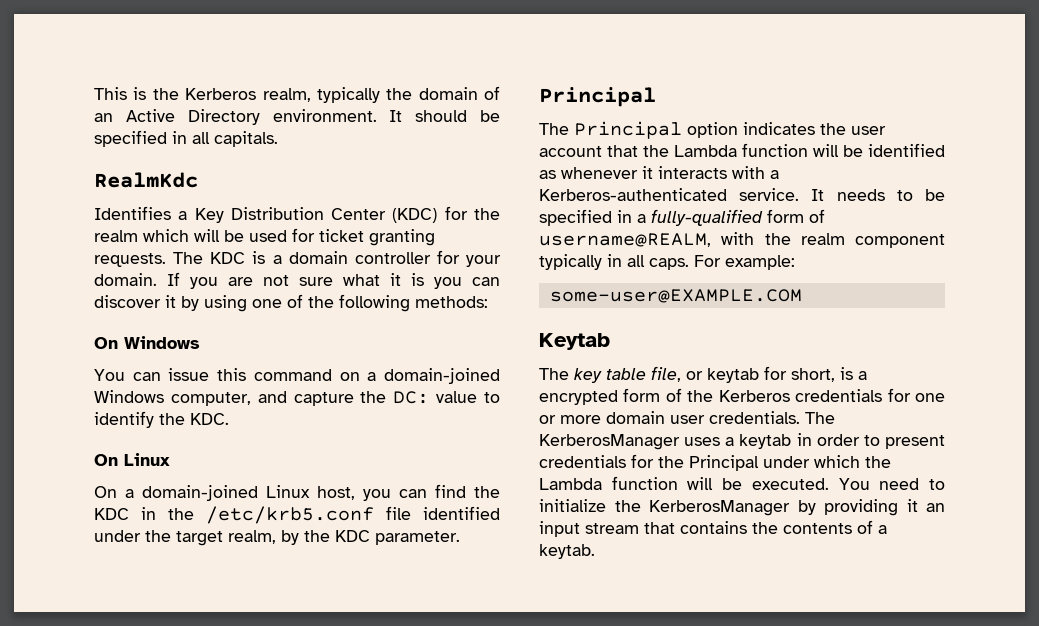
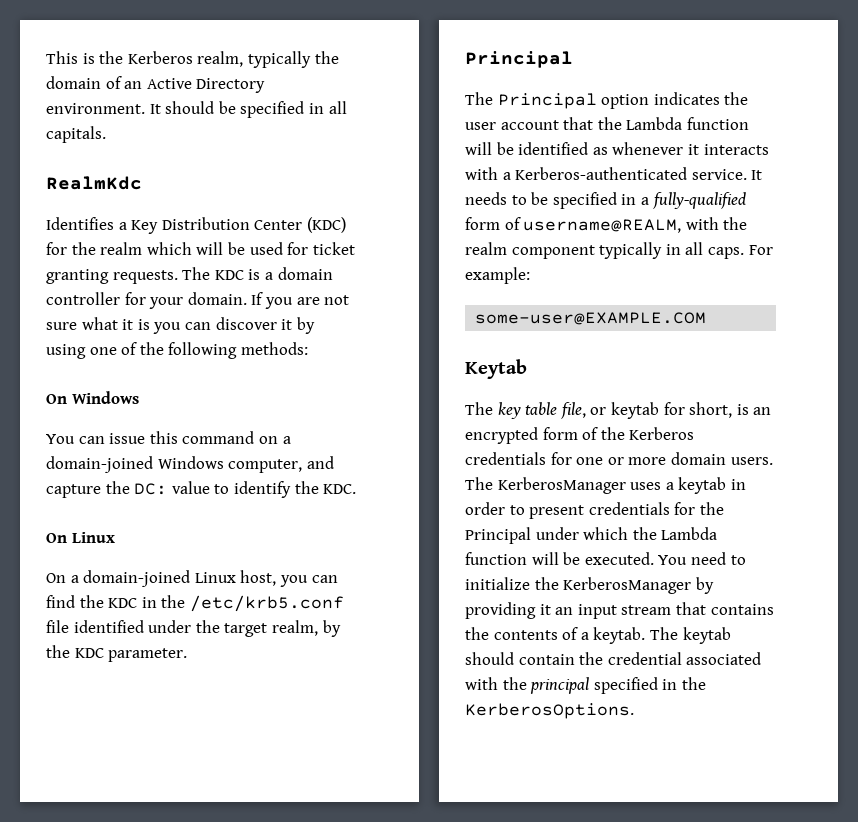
[858,371,867,380] a -> [753,407,772,415] an
[670,411,800,424] user credentials. -> [730,457,773,465] users.
(595, 551) none -> [649,627,731,644] [465,652,762,665] [465,677,706,694] [465,703,634,719] The keytab should contain the credential associated with the principal specified in the KerberosOptions.

